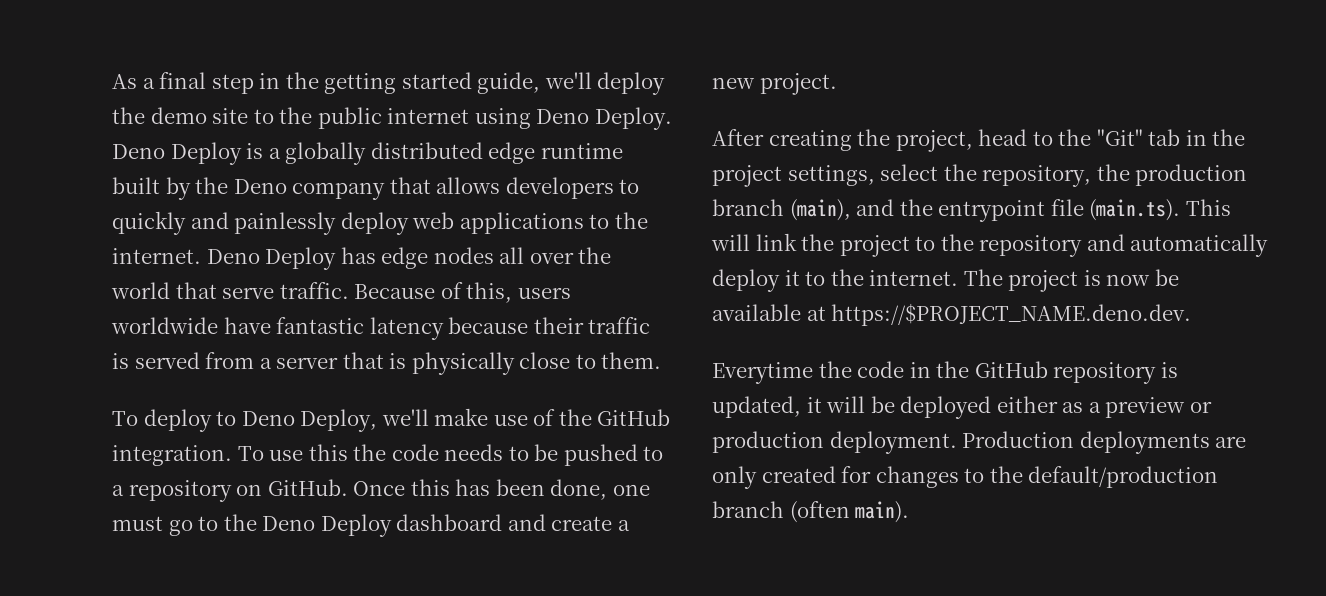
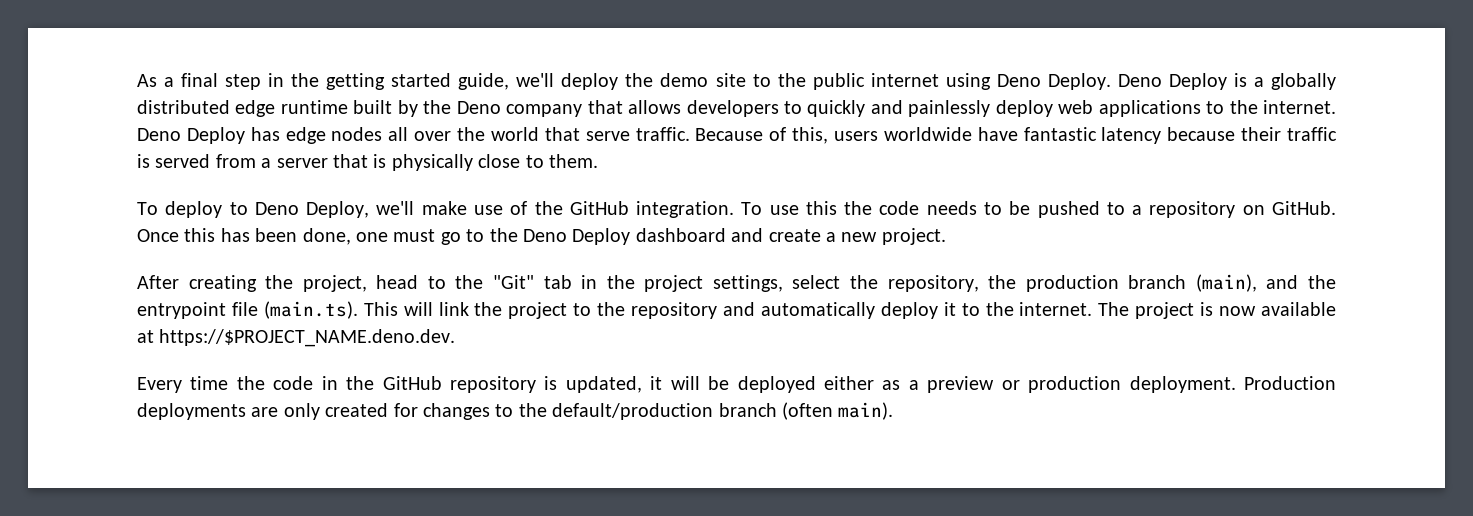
[1154,269,1179,286] be -> (1257, 311) none
[712,362,813,384] Everytime -> [137,376,229,393] Every time

